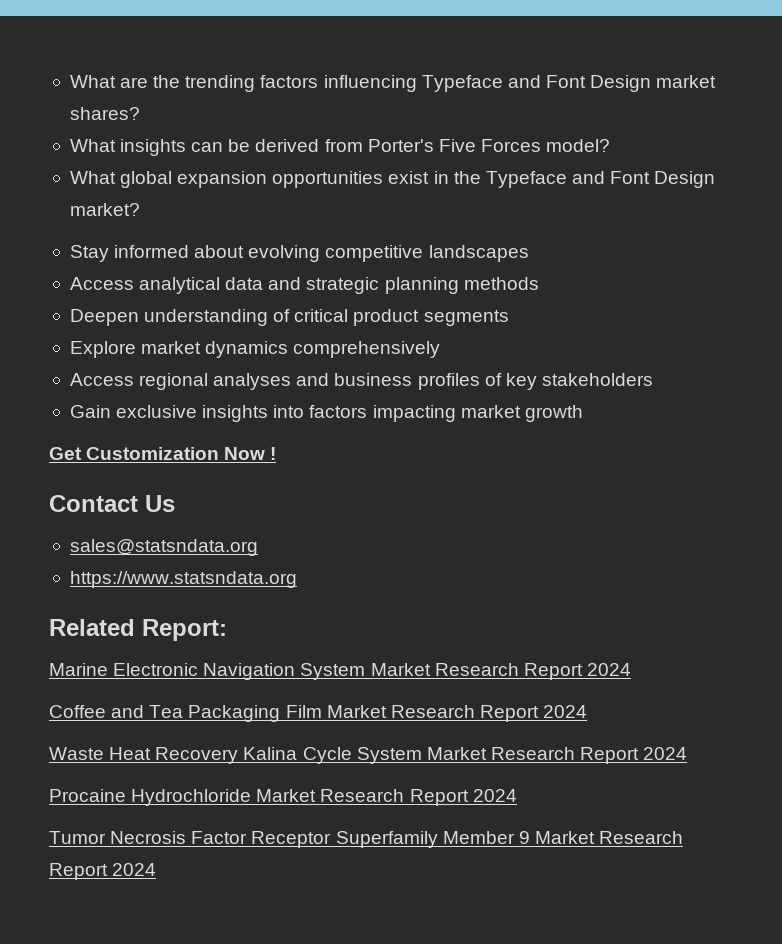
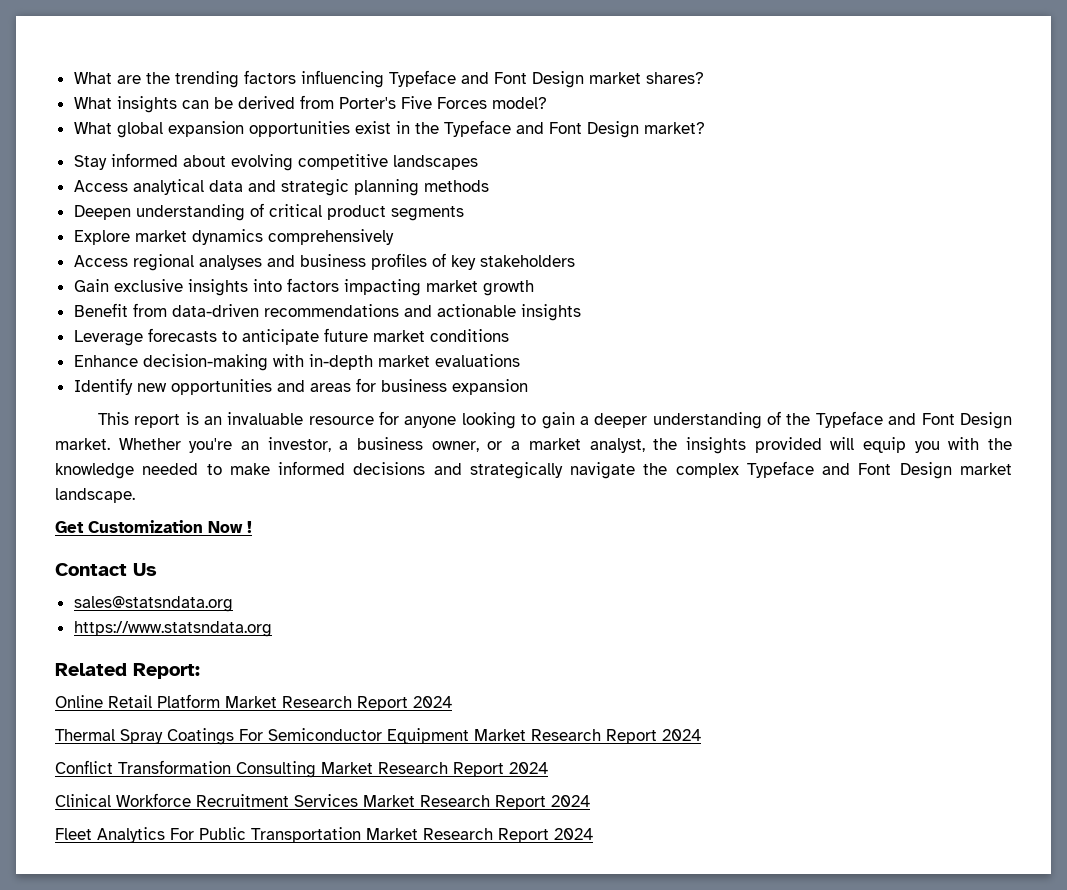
(583, 413) none -> [73,303,581,321] [73,328,509,346] [73,354,520,371] [73,378,528,395] [97,411,1012,429] [55,437,1013,454] [55,461,1012,479] [55,488,135,503] // Benefit from data-driven recommendations and actionable insights // Leverage forecasts to anticipate future market conditions // Enhance decision-making with in-depth market evaluations // Identify new opportunities and areas for business expansion // This report is an invaluable resource for anyone looking to gain a deeper understanding of the Typeface and Font Design market. Whether you're an investor, a business owner, or a market analyst, the insights provided will equip you with the knowledge needed to make informed decisions and strategically navigate the complex Typeface and Font Design market landscape.
[49,663,631,680] [49,705,588,722] [49,747,688,764] [49,789,517,806] [49,831,530,848] Marine Electronic Navigation System Market Research Report 2024 // Coffee and Tea Packaging Film Market Research Report 2024 // Waste Heat Recovery Kalina Cycle System Market Research Report 2024 // Procaine Hydrochloride Market Research Report 2024 // Tumor Necrosis Factor Receptor Superfamily Member 9 -> [55,694,452,711] [55,728,701,745] [55,760,548,778] [55,793,590,810] [55,827,361,843] Online Retail Platform Market Research Report 2024 // Thermal Spray Coatings For Semiconductor Equipment Market Research Report 2024 // Conflict Transformation Consulting Market Research Report 2024 // Clinical Workforce Recruitment Services Market Research Report 2024 // Fleet Analytics For Public Transportation

